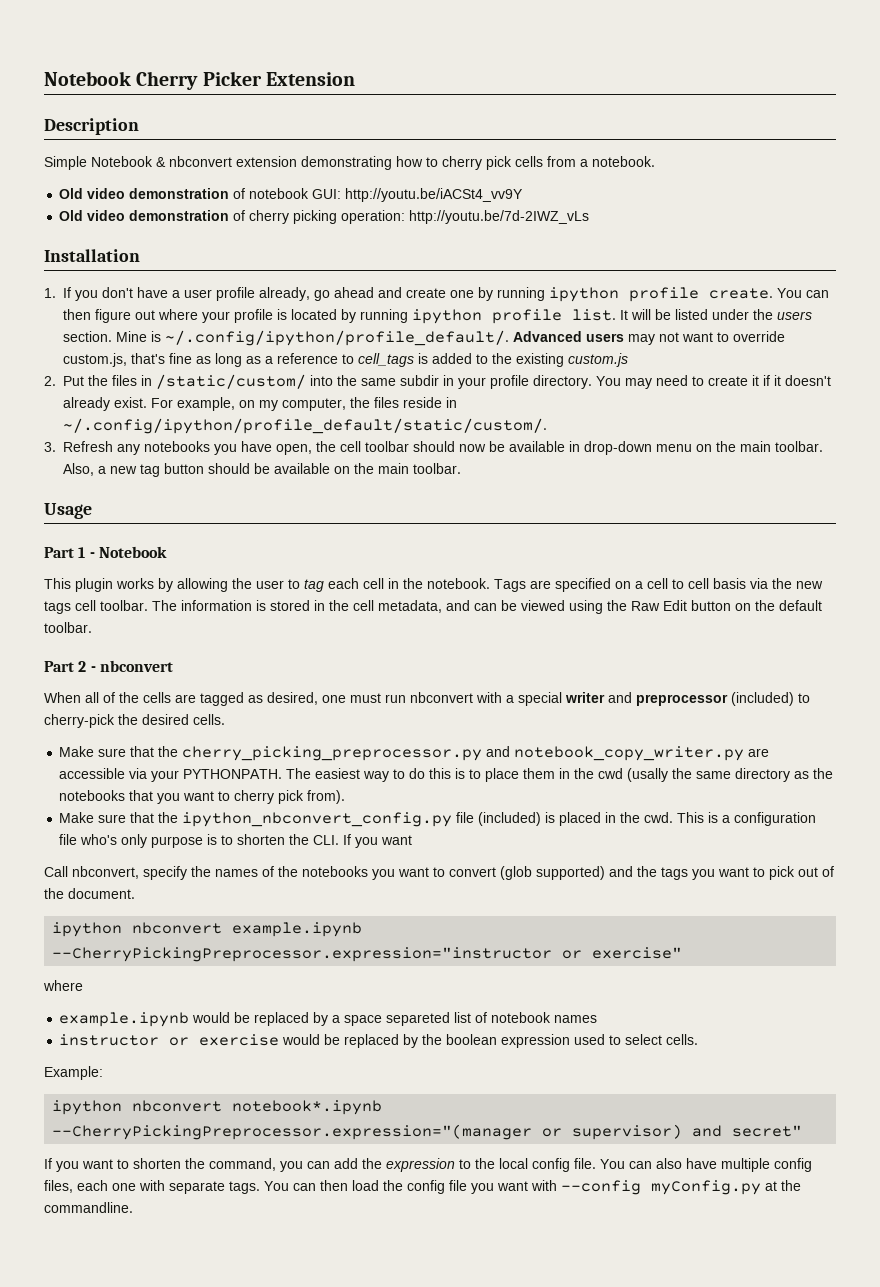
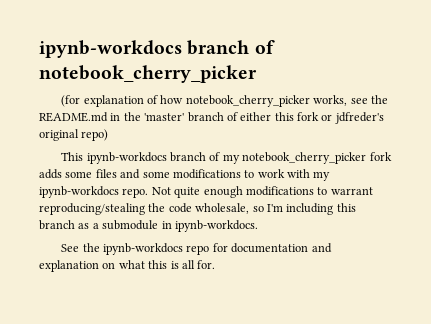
[44,71,356,90] [44,118,139,135] [44,156,655,170] [59,188,524,202] [59,210,590,224] [44,249,140,262] [44,287,830,302] [63,309,813,324] [63,330,786,346] [63,353,629,367] [44,374,832,389] [63,397,458,411] [63,418,548,434] [44,441,824,455] [63,463,462,477] [44,503,92,519] [44,546,167,558] [44,578,823,592] [44,600,822,614] [44,622,92,633] [44,660,173,672] [44,692,810,706] [44,714,225,728] [59,746,770,761] [59,768,834,782] [59,790,346,804] [59,812,817,827] [59,834,413,848] [44,866,834,880] [44,888,135,899] [52,922,363,937] [52,947,683,962] [43,980,83,991] [59,1012,598,1027] [59,1034,699,1048] [44,1066,103,1080] [52,1100,383,1115] [52,1124,803,1140] [44,1158,812,1172] [44,1180,801,1195] [44,1202,133,1213] Notebook Cherry Picker Extension // Description // Simple Notebook & nbconvert extension demonstrating how to cherry pick cells from a notebook. // Old video demonstration of notebook GUI: http://youtu.be/iACSt4_vv9Y // Old video demonstration of cherry picking operation: http://youtu.be/7d-2IWZ_vLs // Installation // 1. If you don't have a user profile already, go ahead and create one by running ipython profile create. You can then figure out where your profile is located by running ipython profile list. It will be listed under the users section. Mine is ~/.config/ipython/profile_default/. Advanced users may not want to override custom.js, that's fine as long as a reference to cell_tags is added to the existing custom.js // 2. Put the files in /static/custom/ into the same subdir in your profile directory. You may need to create it if it doesn't already exist. For example, on my computer, the files reside in ~/.config/ipython/profile_default/static/custom/. // 3. Refresh any notebooks you have open, the cell toolbar should now be available in drop-down menu on the main toolbar. Also, a new tag button should be available on the main toolbar. // Usage // Part 1 - Notebook // This plugin works by allowing the user to tag each cell in the notebook. Tags are specified on a cell to cell basis via the new tags cell toolbar. The information is stored in the cell metadata, and can be viewed using the Raw Edit button on the default toolbar. // Part 2 - nbconvert // When all of the cells are tagged as desired, one must run nbconvert with a special writer and preprocessor (included) to cherry-pick the desired cells. // Make sure that the cherry_picking_preprocessor.py and notebook_copy_writer.py are accessible via your PYTHONPATH. The easiest way to do this is to place them in the cwd (usally the same directory as the notebooks that you want to cherry pick from). // Make sure that the ipython_nbconvert_config.py file (included) is placed in the cwd. This is a configuration file who's only purpose is to shorten the CLI. If you want // Call nbconvert, specify the names of the notebooks you want to convert (glob supported) and the tags you want to pick out of the document. // ipython nbconvert example.ipynb --CherryPickingPreprocessor.expression="instructor or exercise" // where // example.ipynb would be replaced by a space separeted list of notebook names // instructor or exercise would be replaced by the boolean expression used to select cells. // Example: // ipython nbconvert notebook*.ipynb --CherryPickingPreprocessor.expression="(manager or supervisor) and secret" // If you want to shorten the command, you can add the expression to the local config file. You can also have multiple config files, each one with separate tags. You can then load the config file you want with --config myConfig.py at the commandline. -> [39,40,275,58] [39,65,257,83] [61,95,388,107] [39,112,384,124] [39,129,109,141] [61,152,392,164] [39,169,331,181] [39,186,373,198] [39,203,356,215] [39,220,258,232] [61,243,332,255] [39,260,216,272] ipynb-workdocs branch of notebook_cherry_picker // (for explanation of how notebook_cherry_picker works, see the README.md in the 'master' branch of either this fork or jdfreder's original repo) // This ipynb-workdocs branch of my notebook_cherry_picker fork adds some files and some modifications to work with my ipynb-workdocs repo. Not quite enough modifications to warrant reproducing/stealing the code wholesale, so I'm including this branch as a submodule in ipynb-workdocs. // See the ipynb-workdocs repo for documentation and explanation on what this is all for.

